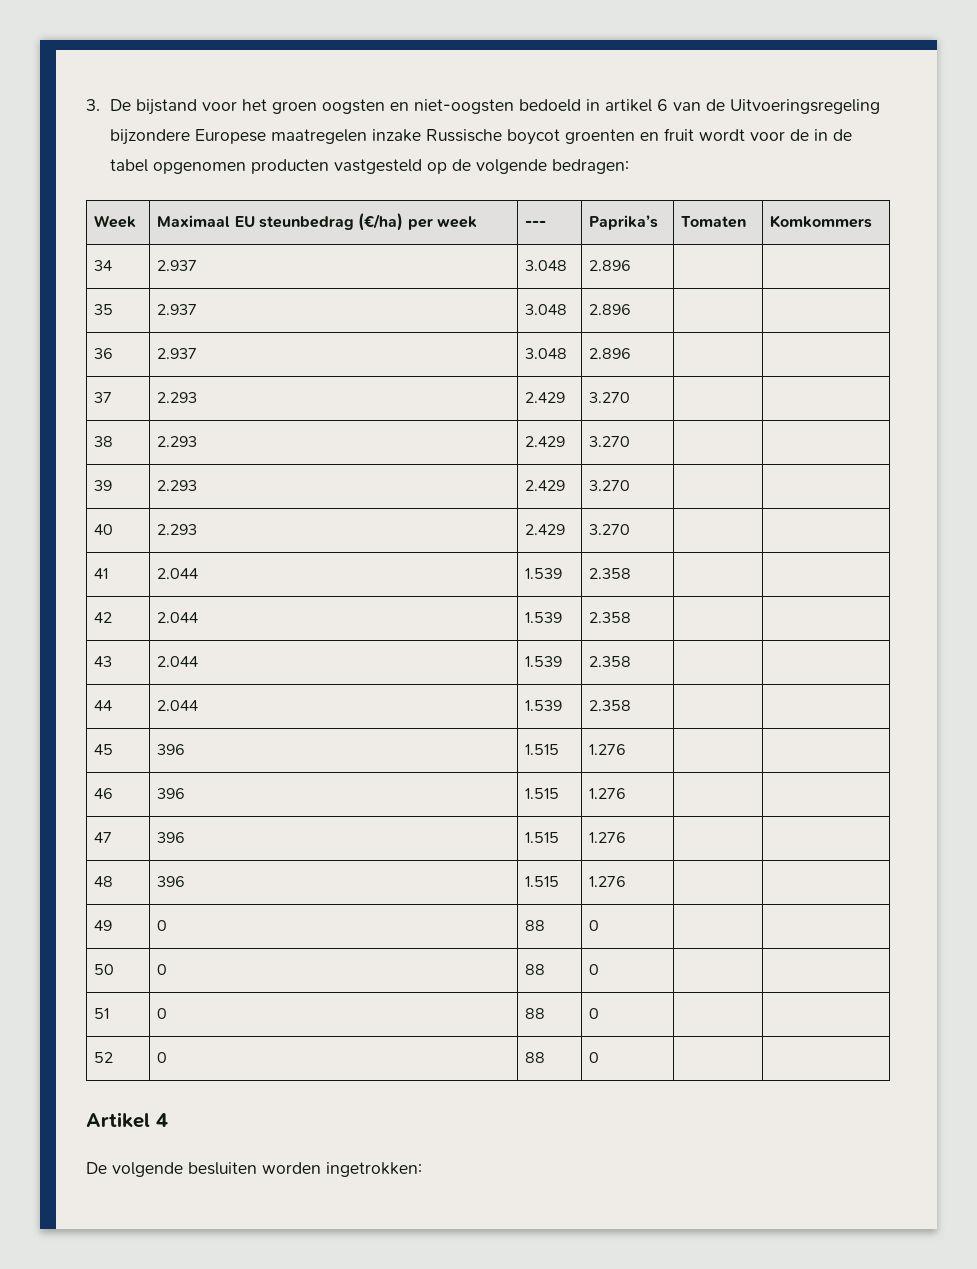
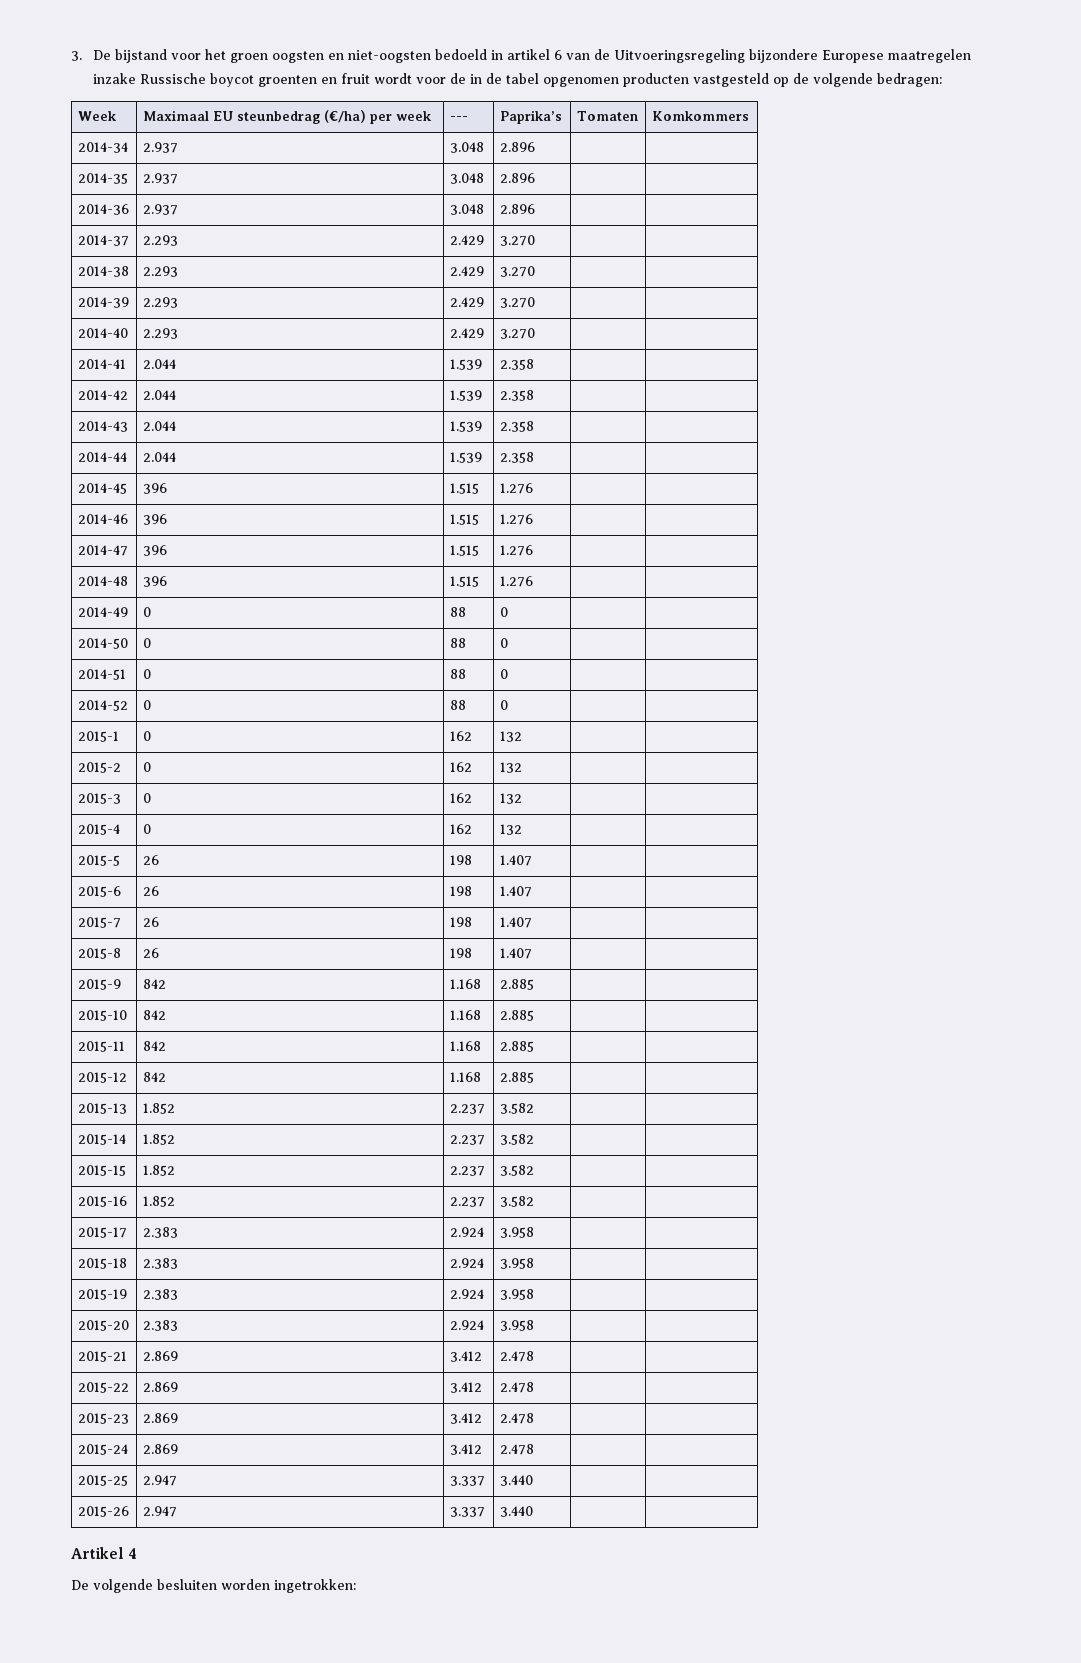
[94,260,113,271] [157,260,198,271] [525,260,568,271] [589,260,632,271] [94,304,114,315] [157,304,198,315] [525,304,568,315] [589,304,632,315] [94,348,114,359] [157,348,198,359] [525,348,568,359] [589,348,632,359] [94,392,113,403] [157,392,198,403] [525,392,566,403] [589,392,631,403] [94,436,114,447] [157,436,198,447] [525,436,566,447] [589,436,631,447] [94,480,113,491] [157,480,198,491] [525,480,566,491] [589,480,631,491] [94,524,114,535] [157,524,198,535] [525,524,566,535] [589,524,631,535] [94,568,109,579] [157,568,199,579] [525,568,563,579] [589,568,632,579] [94,612,113,623] [157,612,199,623] [525,612,563,623] [589,612,632,623] [94,656,113,667] [157,656,199,667] [525,656,563,667] [589,656,632,667] [94,700,113,711] [157,700,199,711] [525,700,563,711] [589,700,632,711] [94,744,114,755] [157,744,186,755] [525,744,560,755] [589,744,627,755] [94,788,114,799] [157,788,186,799] [525,788,560,799] [589,788,627,799] [94,832,113,843] [157,832,186,843] [525,832,560,843] [589,832,627,843] [94,876,114,887] [157,876,186,887] [525,876,560,887] [589,876,627,887] [94,920,113,931] [157,920,168,931] [525,920,546,931] [589,920,600,931] [94,964,115,975] [157,964,168,975] [525,964,546,975] [589,964,600,975] [94,1008,110,1019] [157,1008,168,1019] [525,1008,546,1019] [589,1008,600,1019] [94,1052,114,1063] [157,1052,168,1063] [525,1052,546,1063] [589,1052,600,1063] 34 | 2.937 | 3.048 | 2.896 | | // 35 | 2.937 | 3.048 | 2.896 | | // 36 | 2.937 | 3.048 | 2.896 | | // 37 | 2.293 | 2.429 | 3.270 | | // 38 | 2.293 | 2.429 | 3.270 | | // 39 | 2.293 | 2.429 | 3.270 | | // 40 | 2.293 | 2.429 | 3.270 | | // 41 | 2.044 | 1.539 | 2.358 | | // 42 | 2.044 | 1.539 | 2.358 | | // 43 | 2.044 | 1.539 | 2.358 | | // 44 | 2.044 | 1.539 | 2.358 | | // 45 | 396 | 1.515 | 1.276 | | // 46 | 396 | 1.515 | 1.276 | | // 47 | 396 | 1.515 | 1.276 | | // 48 | 396 | 1.515 | 1.276 | | // 49 | 0 | 88 | 0 | | // 50 | 0 | 88 | 0 | | // 51 | 0 | 88 | 0 | | // 52 | 0 | 88 | 0 | | -> [77,142,128,153] [142,142,178,153] [449,142,484,153] [499,142,535,152] [77,173,128,184] [142,173,178,184] [449,173,484,184] [499,173,535,183] [77,204,129,215] [142,204,178,215] [449,204,484,215] [499,204,535,214] [77,235,129,246] [142,235,178,246] [449,235,484,245] [499,235,535,246] [77,266,129,277] [142,266,178,277] [449,266,484,276] [499,266,535,277] [77,297,129,308] [142,297,178,308] [449,297,484,307] [499,297,535,308] [77,328,128,338] [142,328,178,339] [449,328,484,338] [499,328,535,339] [77,359,126,369] [142,359,176,369] [449,359,482,370] [499,359,534,370] [77,390,128,400] [142,390,176,400] [449,390,482,401] [499,390,534,401] [77,421,128,432] [142,421,176,431] [449,421,482,432] [499,421,534,432] [77,452,127,462] [142,452,176,462] [449,452,482,463] [499,452,534,463] [77,483,127,494] [142,483,167,494] [449,483,479,494] [499,483,533,494] [77,514,128,524] [142,514,167,525] [449,514,479,525] [499,514,533,525] [77,545,128,556] [142,545,167,556] [449,545,479,556] [499,545,533,556] [77,576,128,586] [142,576,167,587] [449,576,479,587] [499,576,533,587] [77,607,128,617] [142,607,151,617] [449,607,466,617] [499,607,508,617] [77,638,128,649] [142,638,151,648] [449,638,466,648] [499,638,508,648] [77,669,126,680] [142,669,151,679] [449,669,466,679] [499,669,508,679] [77,700,128,711] [142,700,151,710] [449,700,466,710] [499,700,508,710] [77,731,119,742] [142,731,151,741] [449,731,472,741] [499,731,522,742] [77,762,121,773] [142,762,151,772] [449,762,472,772] [499,762,522,773] [77,793,121,804] [142,793,151,803] [449,793,472,803] [499,793,522,804] [77,824,120,835] [142,824,151,834] [449,824,472,834] [499,824,522,835] [77,855,120,866] [142,855,159,865] [449,855,472,865] [499,855,532,866] [77,886,121,897] [142,886,159,896] [449,886,472,896] [499,886,532,897] [77,917,121,928] [142,917,159,927] [449,917,472,927] [499,917,532,928] [77,948,121,959] [142,948,159,958] [449,948,472,958] [499,948,532,959] [77,979,121,990] [142,979,166,989] [449,979,481,989] [499,979,534,990] [77,1010,127,1021] [142,1010,166,1020] [449,1010,481,1020] [499,1010,534,1021] [77,1041,125,1052] [142,1041,166,1051] [449,1041,481,1051] [499,1041,534,1052] [77,1072,127,1083] [142,1072,166,1082] [449,1072,481,1082] [499,1072,534,1083] [77,1103,127,1114] [142,1103,175,1114] [449,1104,485,1114] [499,1103,534,1114] [77,1134,126,1145] [142,1134,175,1145] [449,1135,485,1145] [499,1134,534,1145] [77,1165,126,1176] [142,1165,175,1176] [449,1166,485,1176] [499,1165,534,1176] [77,1196,127,1207] [142,1196,175,1207] [449,1197,485,1207] [499,1196,534,1207] [77,1227,127,1238] [142,1227,178,1238] [449,1227,484,1237] [499,1227,534,1238] [77,1258,127,1269] [142,1258,178,1269] [449,1258,484,1268] [499,1258,534,1269] [77,1289,127,1300] [142,1289,178,1300] [449,1289,484,1299] [499,1289,534,1300] [77,1320,129,1331] [142,1320,178,1331] [449,1320,484,1330] [499,1320,534,1331] [77,1351,127,1362] [142,1351,178,1361] [449,1351,482,1362] [499,1351,534,1362] [77,1382,129,1393] [142,1382,178,1392] [449,1382,482,1393] [499,1382,534,1393] [77,1413,129,1424] [142,1413,178,1423] [449,1413,482,1424] [499,1413,534,1424] [77,1444,128,1455] [142,1444,178,1454] [449,1444,482,1455] [499,1444,534,1455] [77,1475,128,1486] [142,1475,177,1486] [449,1476,485,1486] [499,1475,533,1486] [77,1506,129,1517] [142,1506,177,1517] [449,1507,485,1517] [499,1506,533,1517] 2014-34 | 2.937 | 3.048 | 2.896 | | // 2014-35 | 2.937 | 3.048 | 2.896 | | // 2014-36 | 2.937 | 3.048 | 2.896 | | // 2014-37 | 2.293 | 2.429 | 3.270 | | // 2014-38 | 2.293 | 2.429 | 3.270 | | // 2014-39 | 2.293 | 2.429 | 3.270 | | // 2014-40 | 2.293 | 2.429 | 3.270 | | // 2014-41 | 2.044 | 1.539 | 2.358 | | // 2014-42 | 2.044 | 1.539 | 2.358 | | // 2014-43 | 2.044 | 1.539 | 2.358 | | // 2014-44 | 2.044 | 1.539 | 2.358 | | // 2014-45 | 396 | 1.515 | 1.276 | | // 2014-46 | 396 | 1.515 | 1.276 | | // 2014-47 | 396 | 1.515 | 1.276 | | // 2014-48 | 396 | 1.515 | 1.276 | | // 2014-49 | 0 | 88 | 0 | | // 2014-50 | 0 | 88 | 0 | | // 2014-51 | 0 | 88 | 0 | | // 2014-52 | 0 | 88 | 0 | | // 2015-1 | 0 | 162 | 132 | | // 2015-2 | 0 | 162 | 132 | | // 2015-3 | 0 | 162 | 132 | | // 2015-4 | 0 | 162 | 132 | | // 2015-5 | 26 | 198 | 1.407 | | // 2015-6 | 26 | 198 | 1.407 | | // 2015-7 | 26 | 198 | 1.407 | | // 2015-8 | 26 | 198 | 1.407 | | // 2015-9 | 842 | 1.168 | 2.885 | | // 2015-10 | 842 | 1.168 | 2.885 | | // 2015-11 | 842 | 1.168 | 2.885 | | // 2015-12 | 842 | 1.168 | 2.885 | | // 2015-13 | 1.852 | 2.237 | 3.582 | | // 2015-14 | 1.852 | 2.237 | 3.582 | | // 2015-15 | 1.852 | 2.237 | 3.582 | | // 2015-16 | 1.852 | 2.237 | 3.582 | | // 2015-17 | 2.383 | 2.924 | 3.958 | | // 2015-18 | 2.383 | 2.924 | 3.958 | | // 2015-19 | 2.383 | 2.924 | 3.958 | | // 2015-20 | 2.383 | 2.924 | 3.958 | | // 2015-21 | 2.869 | 3.412 | 2.478 | | // 2015-22 | 2.869 | 3.412 | 2.478 | | // 2015-23 | 2.869 | 3.412 | 2.478 | | // 2015-24 | 2.869 | 3.412 | 2.478 | | // 2015-25 | 2.947 | 3.337 | 3.440 | | // 2015-26 | 2.947 | 3.337 | 3.440 | |

